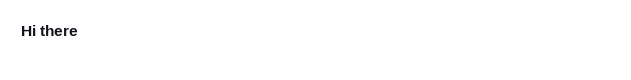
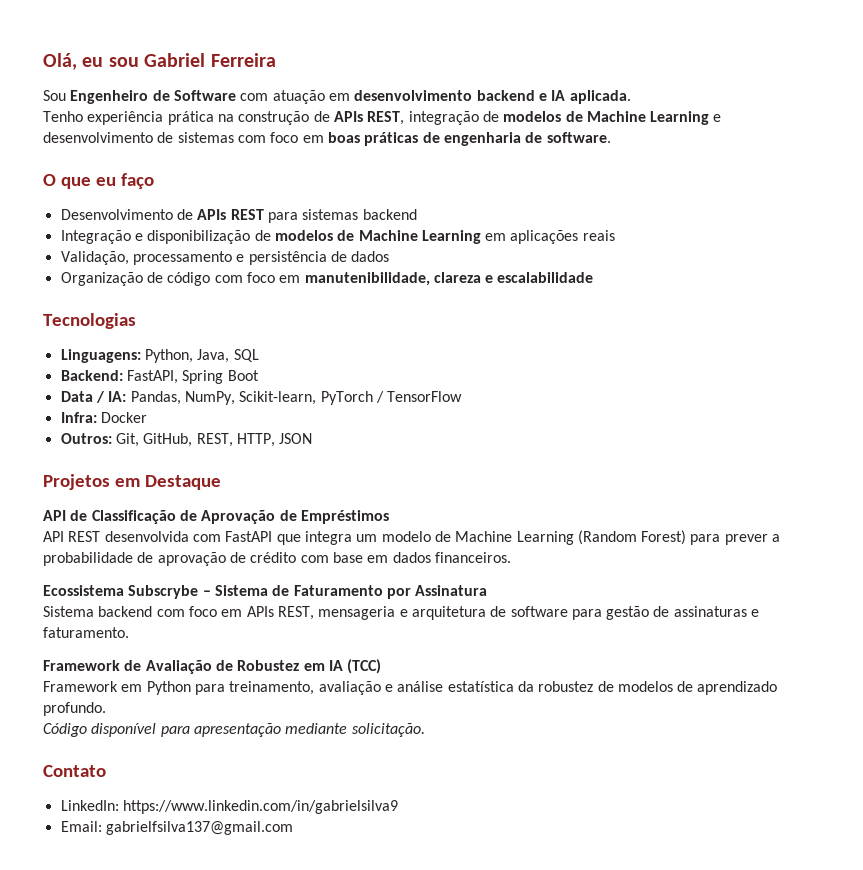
[21,25,79,36] Hi there -> [43,53,276,70] [43,90,631,104] [43,111,722,125] [43,132,611,146] [43,173,154,189] [60,209,417,223] [60,230,615,244] [60,251,390,265] [60,272,594,286] [43,313,136,329] [60,349,259,363] [60,370,259,384] [60,391,463,405] [60,412,147,423] [60,433,313,447] [43,474,221,490] [43,510,389,524] [43,530,781,545] [43,552,511,566] [43,585,488,599] [43,606,760,620] [43,627,129,638] [43,659,382,674] [43,681,778,695] [43,702,106,716] [43,723,425,737] [43,765,106,777] [60,800,398,814] [60,821,293,835] Olá, eu sou Gabriel Ferreira // Sou Engenheiro de Software com atuação em desenvolvimento backend e IA aplicada. // Tenho experiência prática na construção de APIs REST, integração de modelos de Machine Learning e desenvolvimento de sistemas com foco em boas práticas de engenharia de software. // O que eu faço // Desenvolvimento de APIs REST para sistemas backend // Integração e disponibilização de modelos de Machine Learning em aplicações reais // Validação, processamento e persistência de dados // Organização de código com foco em manutenibilidade, clareza e escalabilidade // Tecnologias // Linguagens: Python, Java, SQL // Backend: FastAPI, Spring Boot // Data / IA: Pandas, NumPy, Scikit-learn, PyTorch / TensorFlow // Infra: Docker // Outros: Git, GitHub, REST, HTTP, JSON // Projetos em Destaque // API de Classificação de Aprovação de Empréstimos // API REST desenvolvida com FastAPI que integra um modelo de Machine Learning (Random Forest) para prever a probabilidade de aprovação de crédito com base em dados financeiros. // Ecossistema Subscrybe – Sistema de Faturamento por Assinatura // Sistema backend com foco em APIs REST, mensageria e arquitetura de software para gestão de assinaturas e faturamento. // Framework de Avaliação de Robustez em IA (TCC) // Framework em Python para treinamento, avaliação e análise estatística da robustez de modelos de aprendizado profundo. // Código disponível para apresentação mediante solicitação. // Contato // LinkedIn: https://www.linkedin.com/in/gabrielsilva9 // Email: gabrielfsilva137@gmail.com

